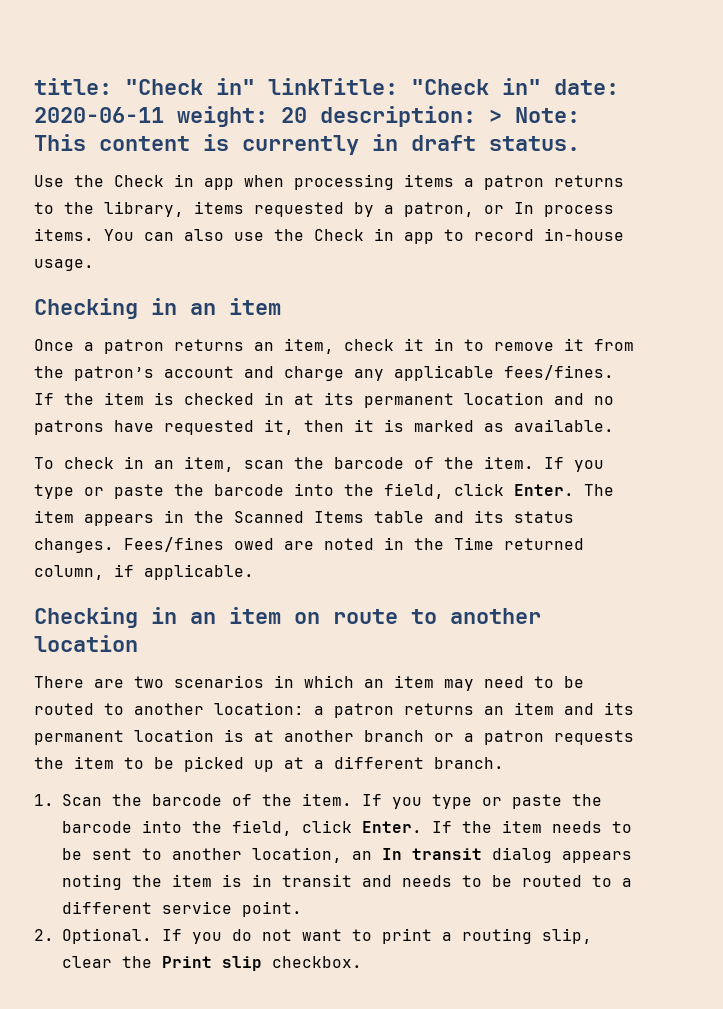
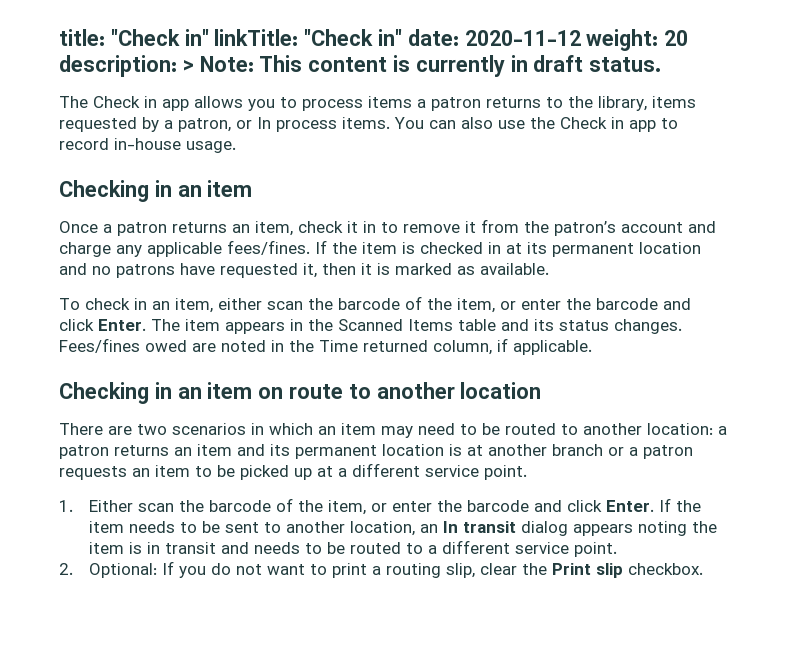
[34,107,164,123] 2020-06-11 -> [464,30,581,46] 2020-11-12
[34,174,394,190] Use the Check in app when processing -> [59,96,363,111] The Check in app allows you to process
[244,456,604,472] [34,483,444,499] scan the barcode of the item. If you type or paste the barcode into the field, -> [218,296,691,313] either scan the barcode of the item, or enter the barcode and
[34,757,64,769] the -> [132,468,150,477] an
[434,757,504,769] branch. -> [425,465,527,480] service point.
[62,793,602,809] [62,820,292,836] Scan the barcode of the item. If you type or paste the barcode into the field, -> [89,498,563,515] Either scan the barcode of the item, or enter the barcode and
[62,928,152,944] Optional. -> [89,563,158,578] Optional:

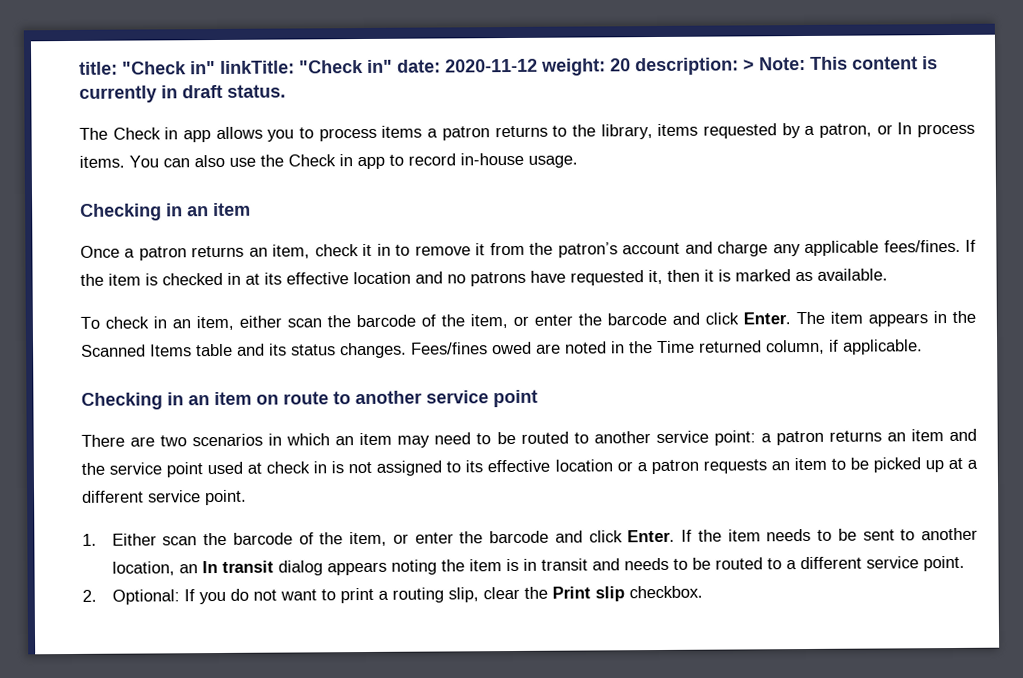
[552,243,634,257] permanent -> [286,272,349,285] effective
[460,382,542,399] location -> [426,389,538,408] service point
[647,423,713,435] location: -> [655,430,756,446] service point:
[270,444,603,459] its permanent location is at another branch -> [81,459,613,478] the service point used at check in is not assigned to its effective location

